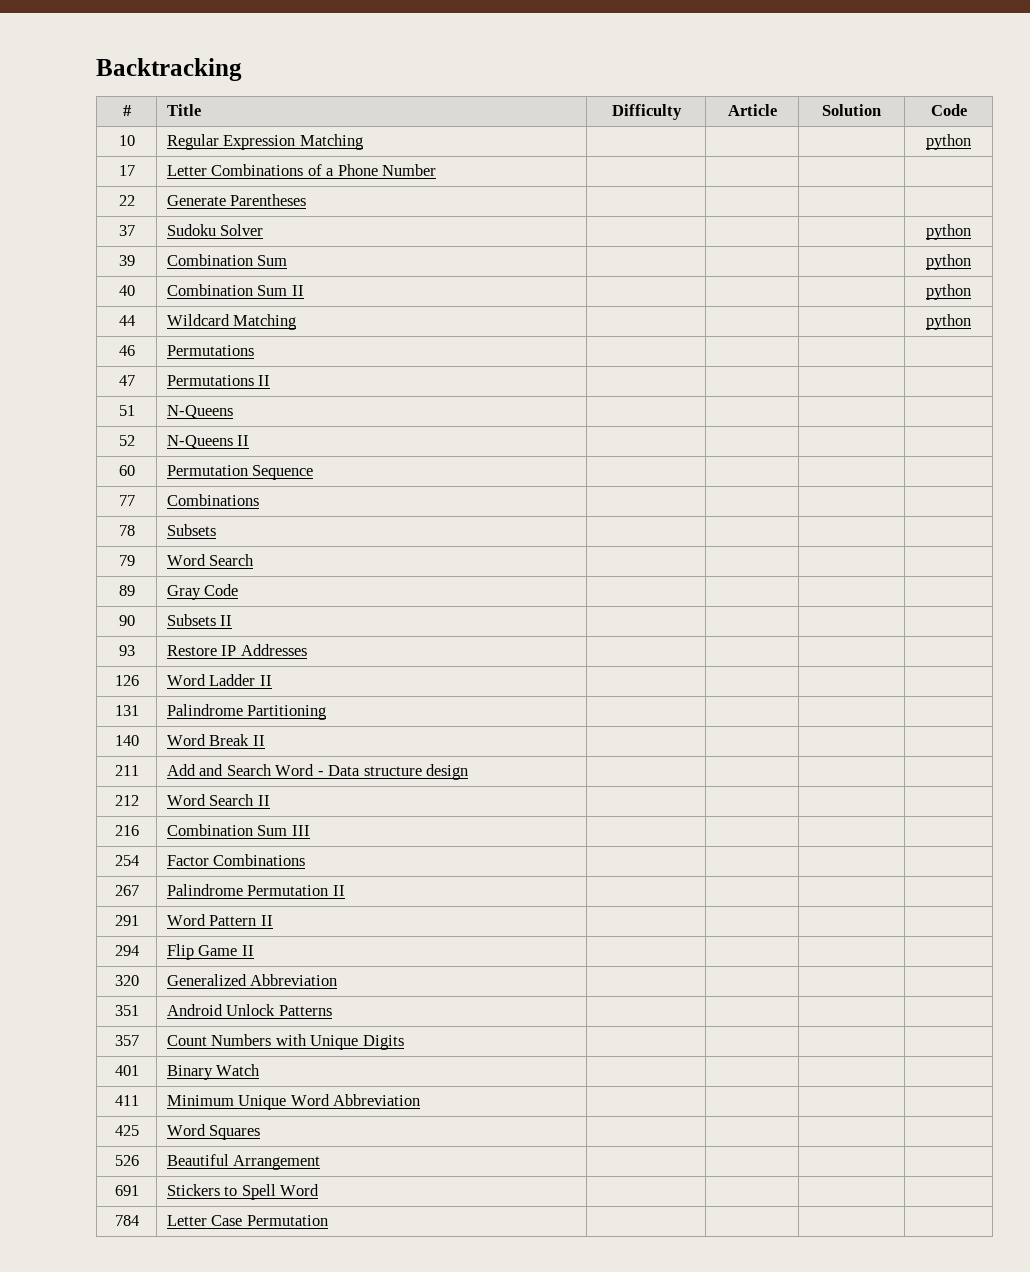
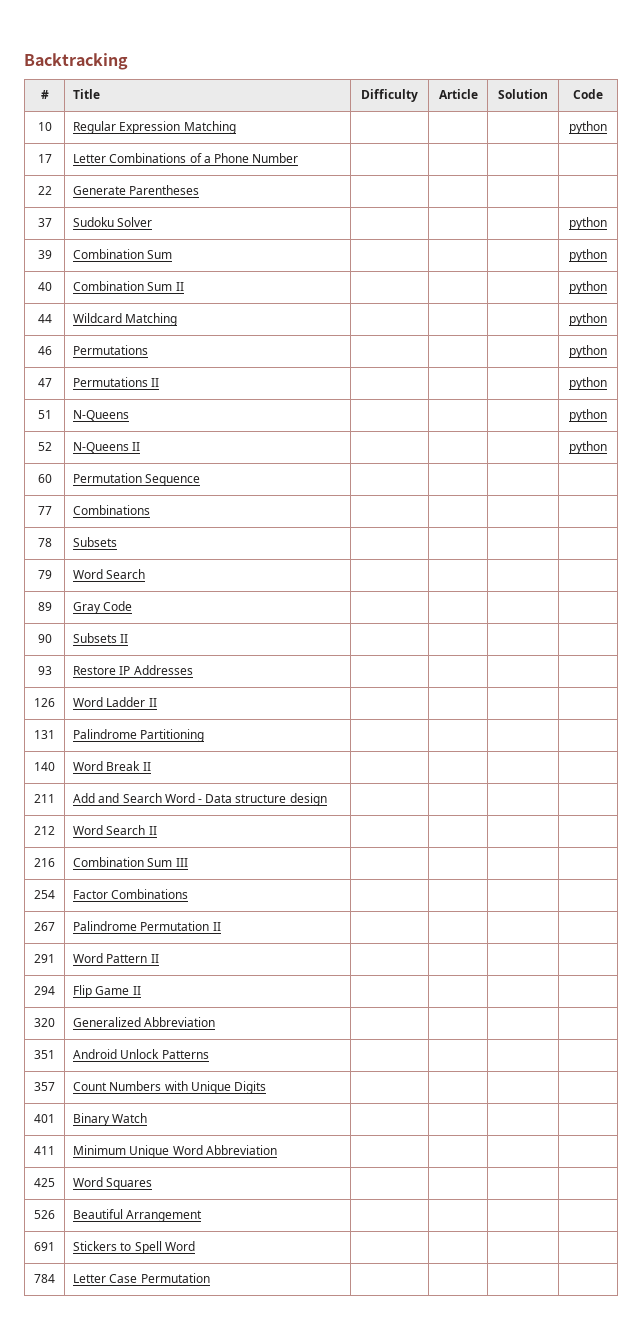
(254, 350) none -> [569,345,607,358] python
(271, 380) none -> [569,377,607,390] python
(233, 412) none -> [569,409,607,422] python
(250, 440) none -> [569,441,607,454] python

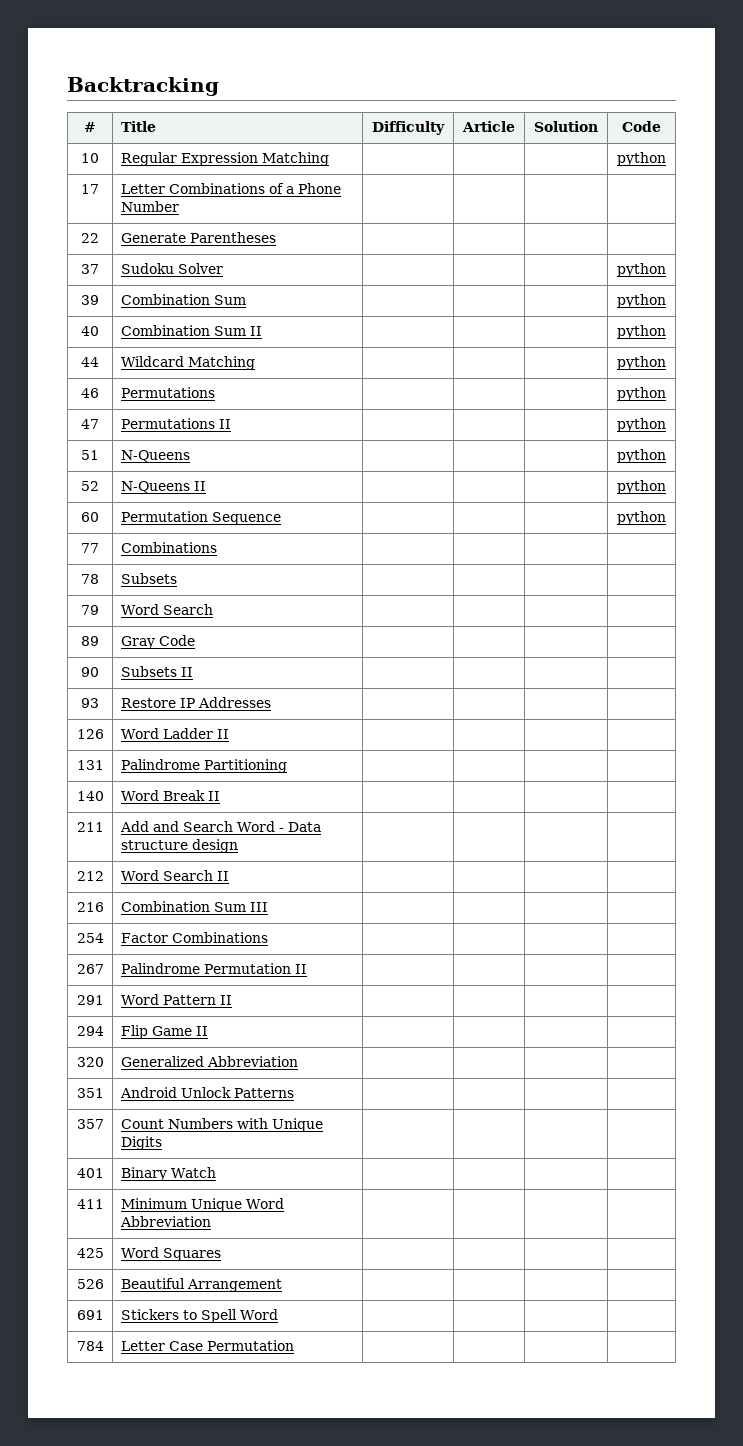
(201, 480) none -> [617,511,666,525] python

